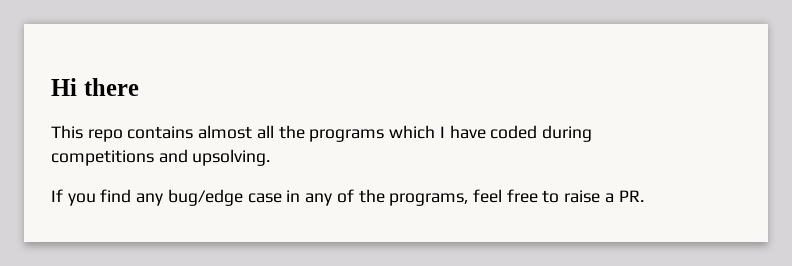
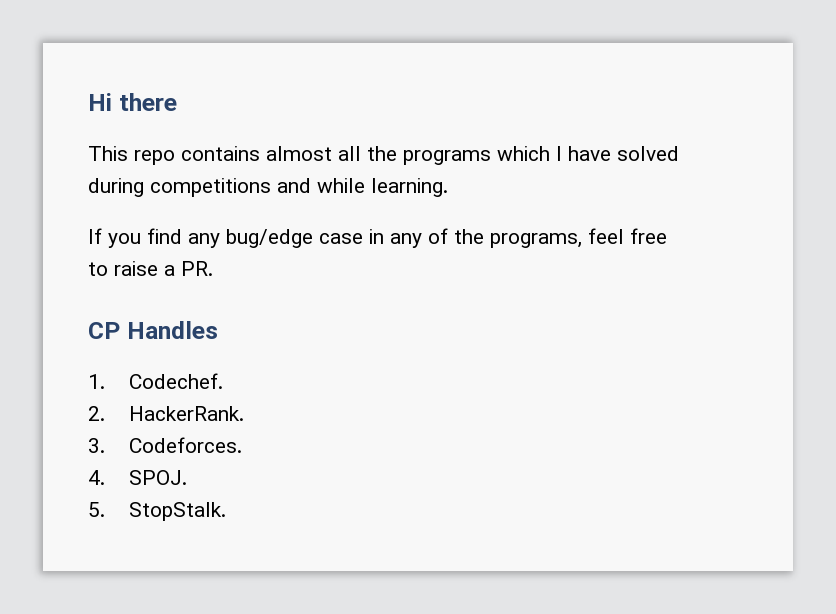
[490,125,538,139] coded -> [617,146,679,161] solved
[192,149,271,166] upsolving. -> [317,178,448,197] while learning.
(644, 196) none -> [88,321,218,339] [88,373,224,389] [88,406,245,421] [88,437,243,453] [88,470,188,485] [88,502,227,521] // CP Handles // 1. Codechef. // 2. HackerRank. // 3. Codeforces. // 4. SPOJ. // 5. StopStalk.

